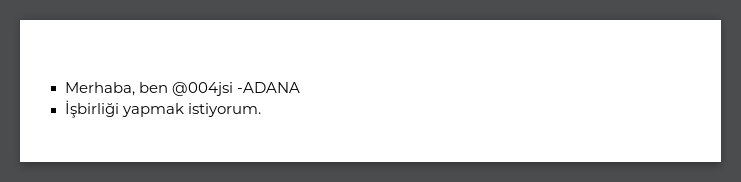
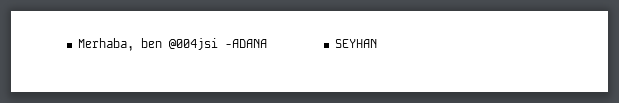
[64,100,261,118] İşbirliği yapmak istiyorum. -> [334,39,377,48] SEYHAN

